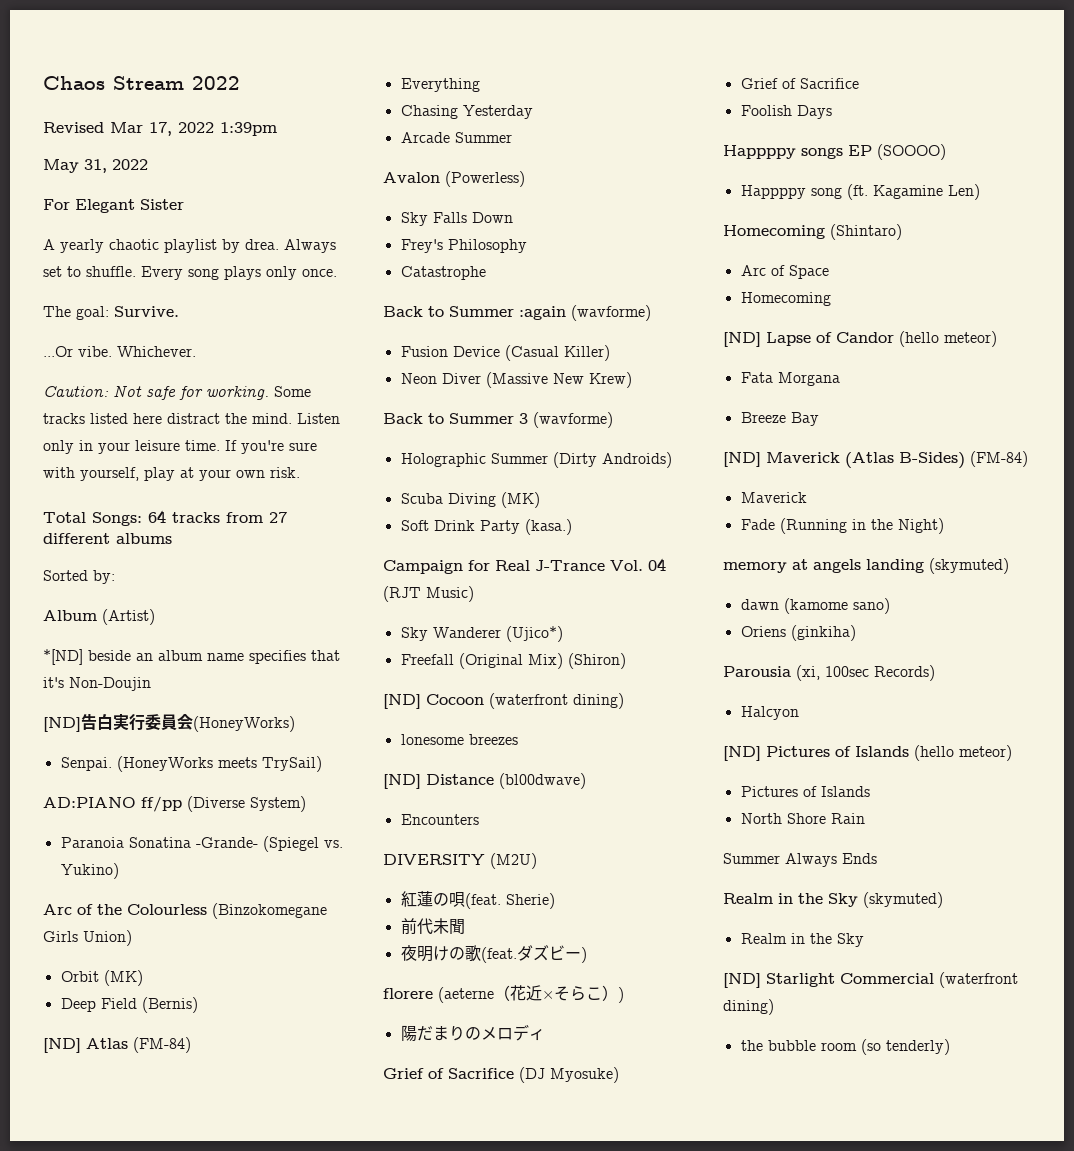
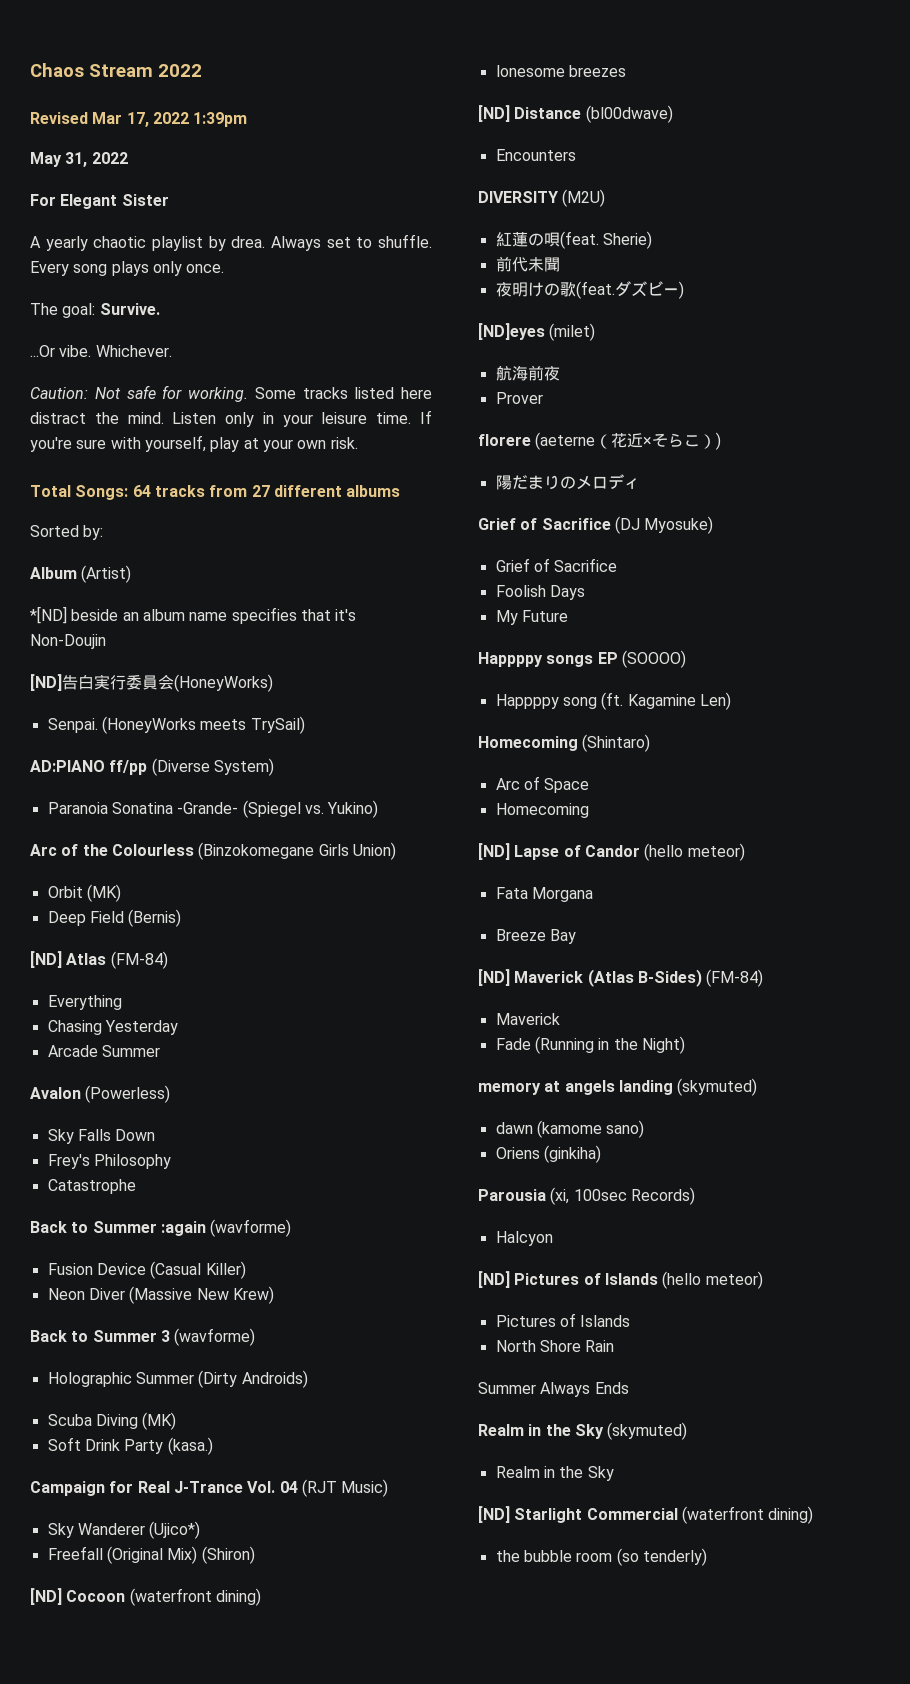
(587, 955) none -> [478,323,596,341] [495,365,560,381] [495,392,543,404] // [ND]eyes (milet) // 航海前夜 // Prover
(832, 112) none -> [495,610,568,625] // My Future

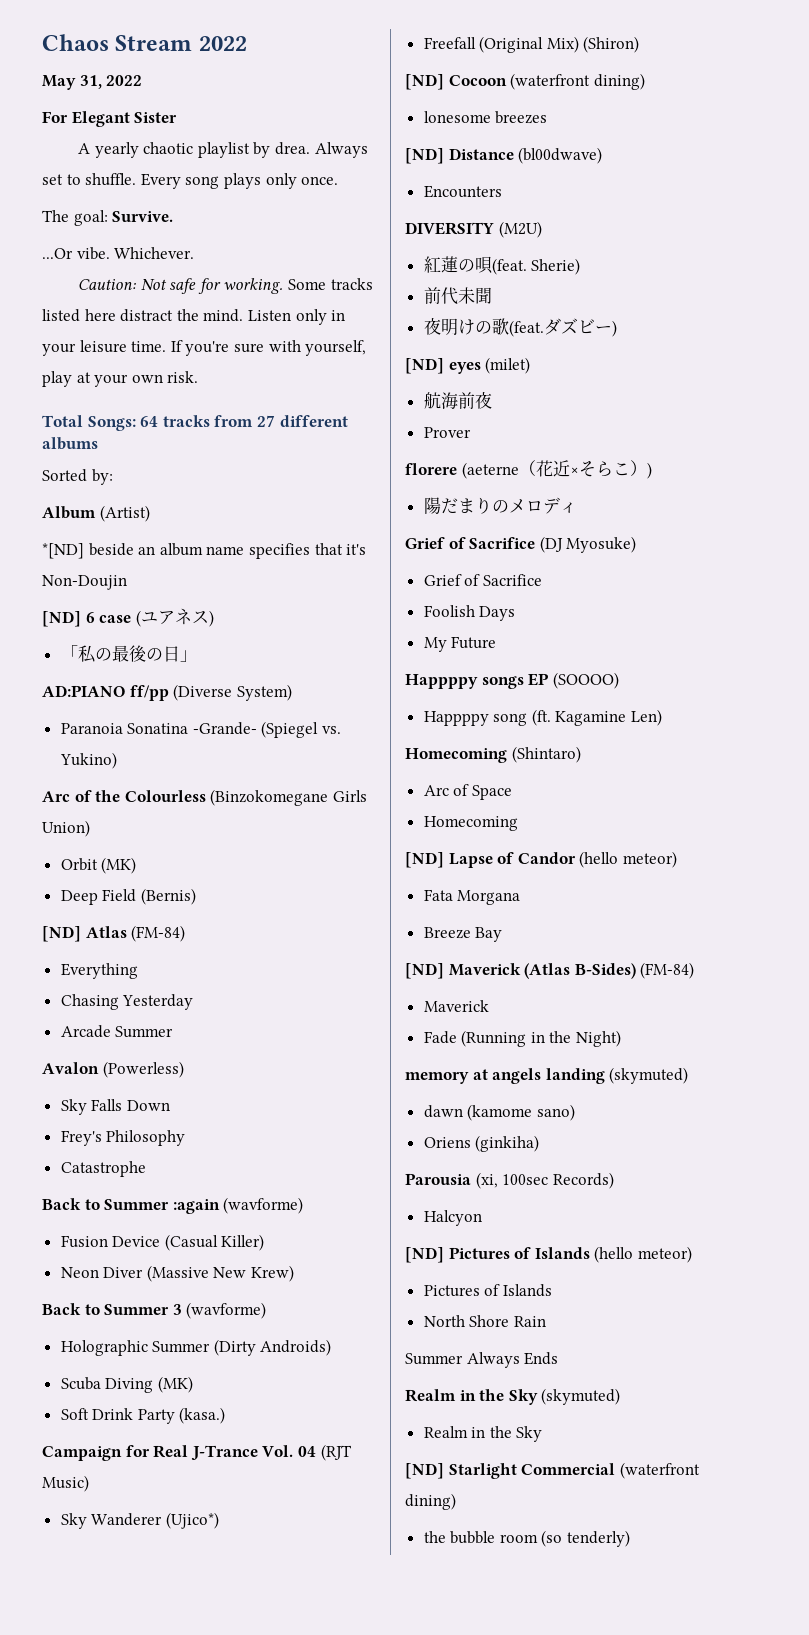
[30,112,248,127] // Revised Mar 17, 2022 1:39pm -> (247, 43) none
[62,674,273,692] [47,716,305,734] 告白実行委員会(HoneyWorks) // Senpai. (HoneyWorks meets TrySail) -> [85,608,214,627] [60,645,197,663] 6 case (ユアネス) // 「私の最後の日」
[478,323,545,340] [ND]eyes -> [405,358,481,374] [ND] eyes

